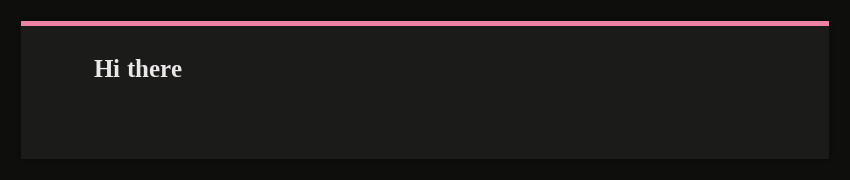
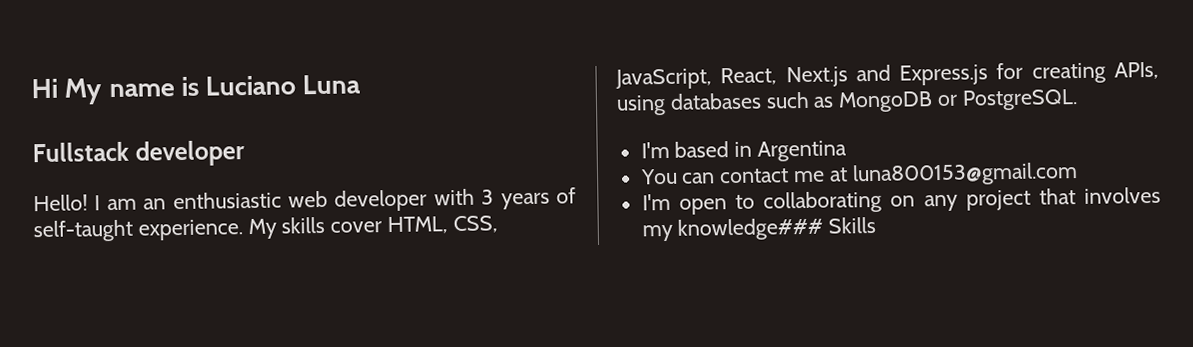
[126,59,182,77] there -> [64,74,362,105] [32,140,245,167] [33,187,576,212] [33,215,498,243] [615,61,1159,90] [616,89,1078,116] [640,140,848,162] [639,162,1078,187] [641,186,1161,215] [641,216,877,242] My name is Luciano Luna // Fullstack developer // Hello! I am an enthusiastic web developer with 3 years of self-taught experience. My skills cover HTML, CSS, JavaScript, React, Next.js and Express.js for creating APIs, using databases such as MongoDB or PostgreSQL. // I'm based in Argentina // You can contact me at luna800153@gmail.com // I'm open to collaborating on any project that involves my knowledge### Skills

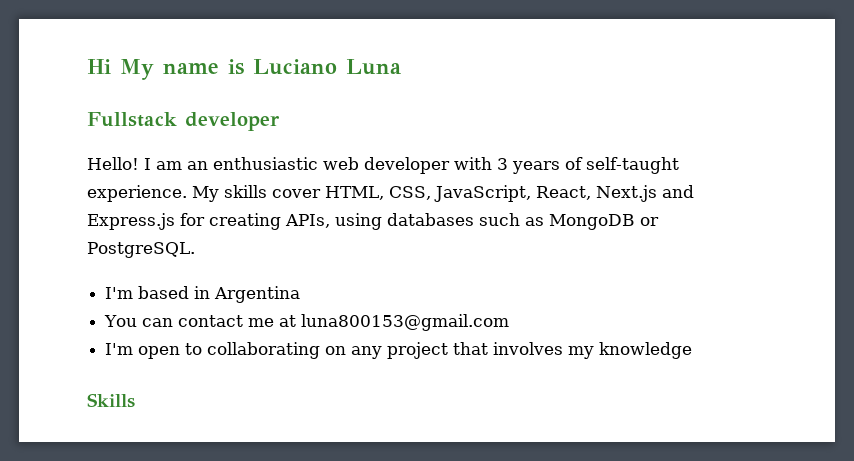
[677,217,824,241] knowledge### -> [599,342,693,359] knowledge //

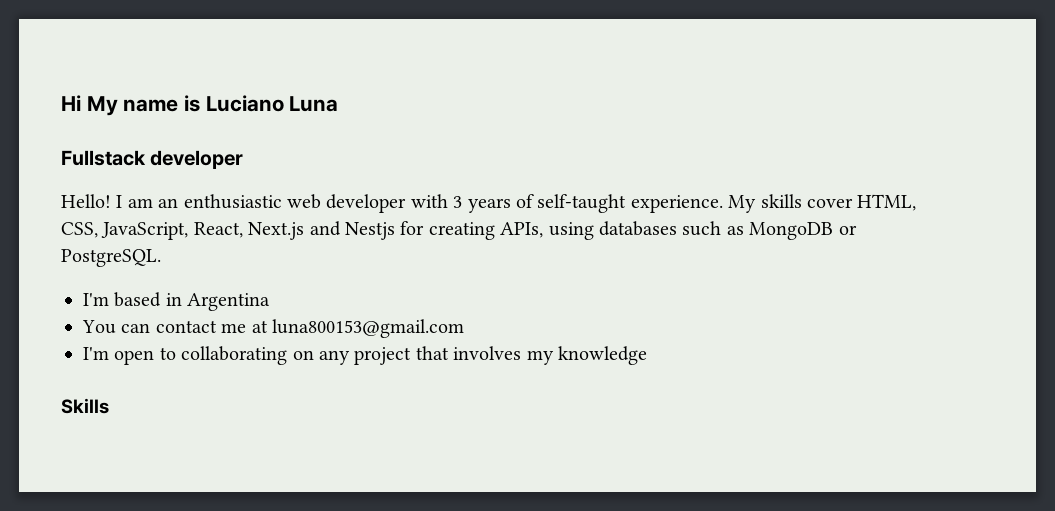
[87,213,175,230] Express.js -> [345,222,395,240] Nestjs

